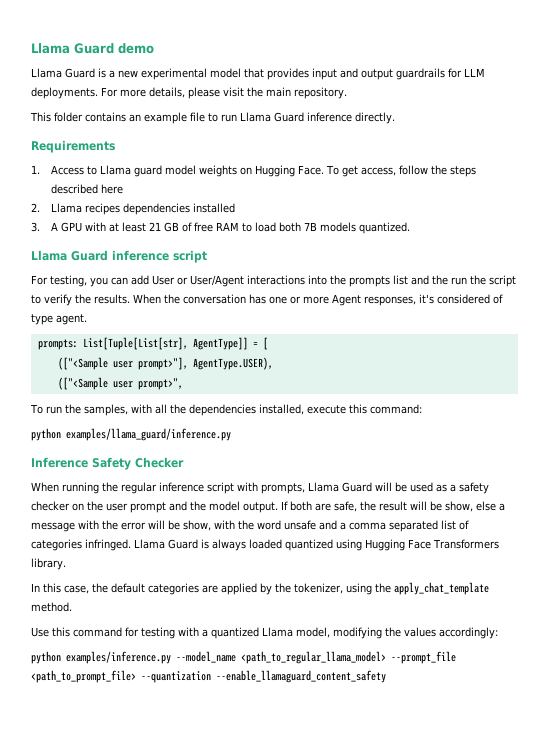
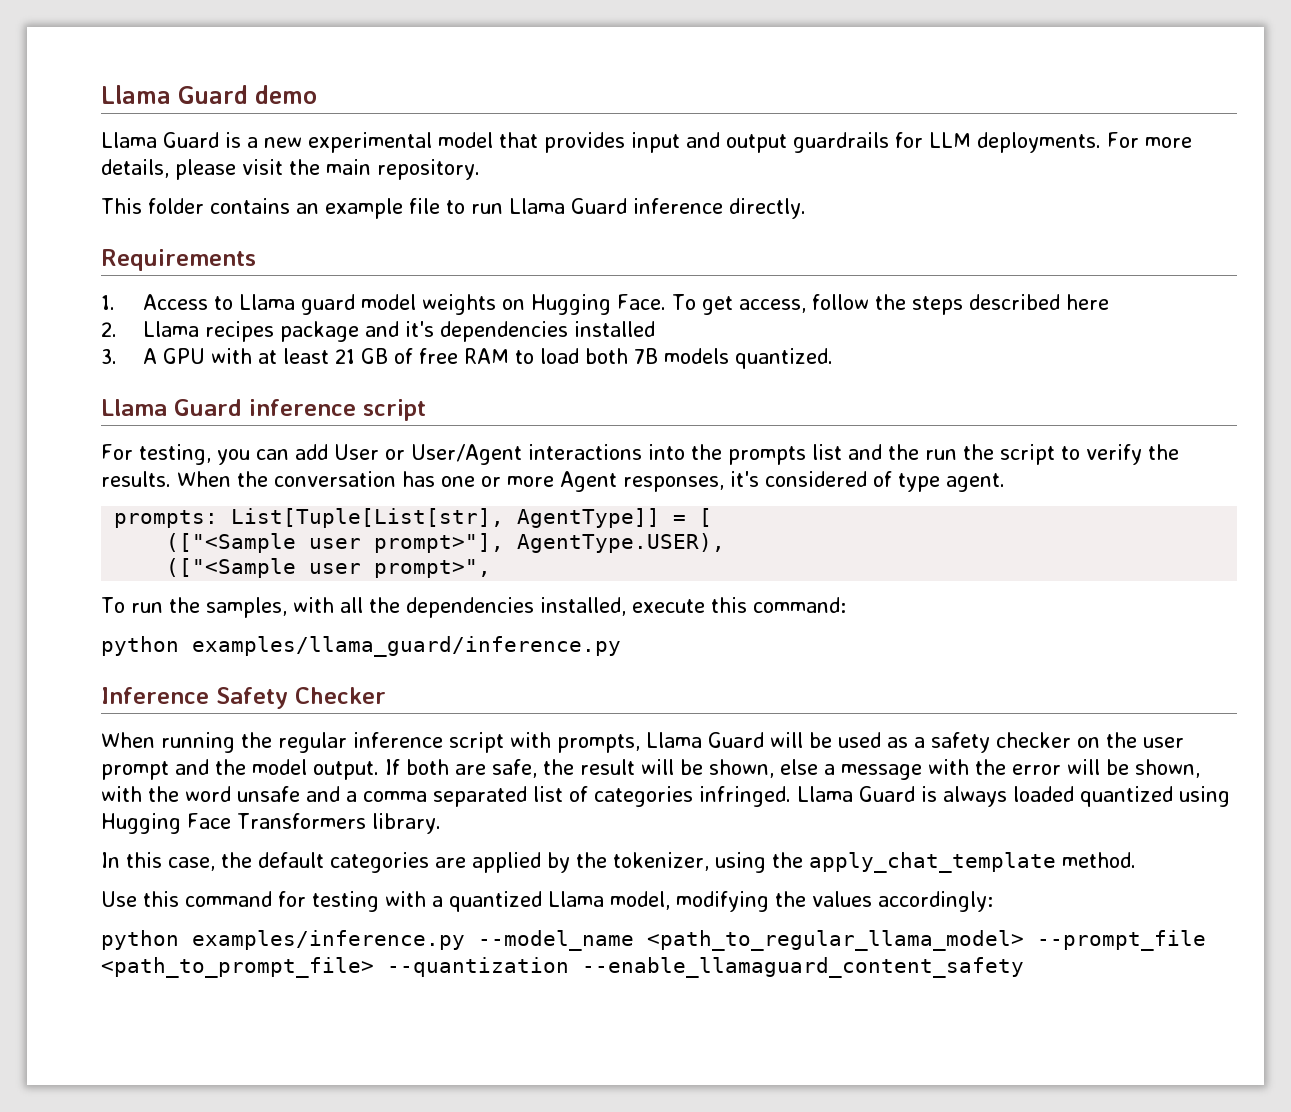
(121, 209) none -> [280,321,435,342] package and it's
[445,501,473,512] show, -> [709,759,774,778] shown,
[183,520,211,531] show, -> [1135,759,1200,778] shown,

